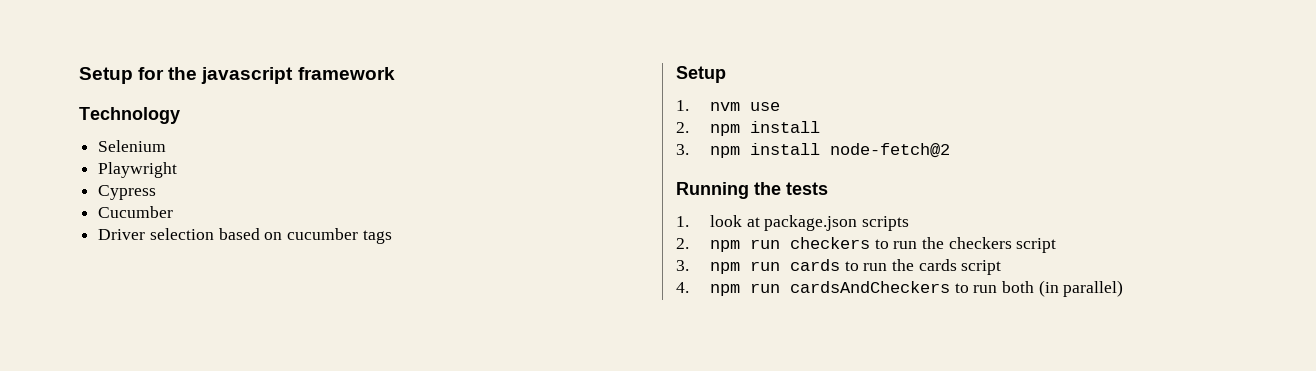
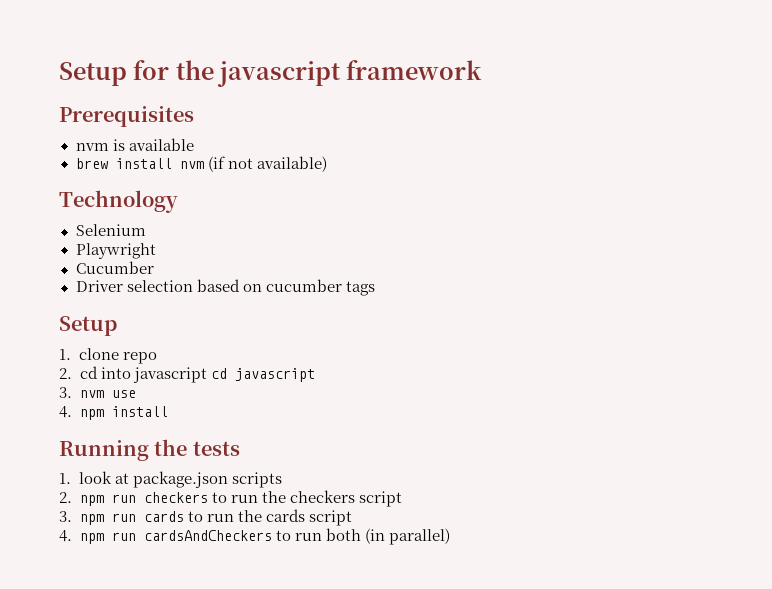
(395, 73) none -> [59,106,194,127] [75,138,194,151] [75,156,327,172] // Prerequisites // nvm is available // brew install nvm (if not available)
[98,185,157,200] // Cypress -> (156, 251) none
(689, 105) none -> [78,348,157,364] [59,366,315,383] [59,387,72,398] clone repo // 2. cd into javascript cd javascript // 3.
[676,121,820,136] [676,143,950,158] 2. npm install // 3. npm install node-fetch@2 -> [59,406,168,420] 4. npm install

